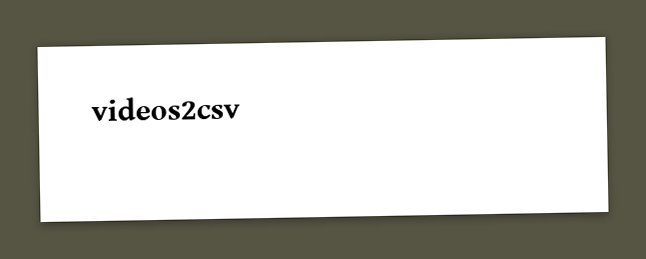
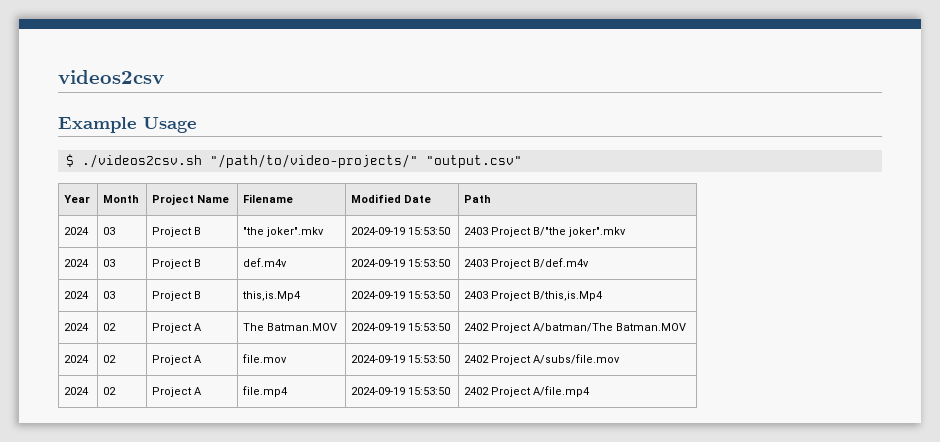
(240, 108) none -> [58,117,196,133] [65,154,522,168] [64,195,91,203] [103,195,140,203] [152,194,230,205] [243,194,294,203] [351,194,432,203] [464,195,492,203] [64,227,90,235] [103,227,116,235] [152,227,202,237] [243,227,325,237] [351,227,451,235] [464,227,627,237] [64,259,90,267] [103,259,116,267] [152,259,202,269] [243,258,288,267] [351,259,451,267] [464,258,590,269] [64,291,90,299] [103,291,116,299] [152,291,202,301] [242,291,302,301] [351,291,451,299] [464,291,604,301] [64,323,90,331] [103,323,117,331] [152,323,203,333] [243,323,338,331] [351,323,451,331] [464,323,687,333] [64,355,90,363] [103,355,117,363] [152,355,203,365] [243,354,288,363] [351,355,451,363] [464,354,621,365] [64,387,90,395] [103,387,117,395] [152,387,203,397] [243,386,289,397] [351,387,451,395] [464,386,591,397] // Example Usage // $ ./videos2csv.sh "/path/to/video-projects/" "output.csv" // Year | Month | Project Name | Filename | Modified Date | Path // 2024 | 03 | Project B | "the joker".mkv | 2024-09-19 15:53:50 | 2403 Project B/"the joker".mkv // 2024 | 03 | Project B | def.m4v | 2024-09-19 15:53:50 | 2403 Project B/def.m4v // 2024 | 03 | Project B | this,is.Mp4 | 2024-09-19 15:53:50 | 2403 Project B/this,is.Mp4 // 2024 | 02 | Project A | The Batman.MOV | 2024-09-19 15:53:50 | 2402 Project A/batman/The Batman.MOV // 2024 | 02 | Project A | file.mov | 2024-09-19 15:53:50 | 2402 Project A/subs/file.mov // 2024 | 02 | Project A | file.mp4 | 2024-09-19 15:53:50 | 2402 Project A/file.mp4

